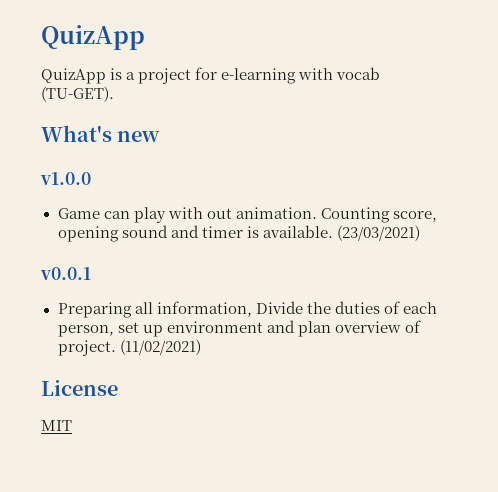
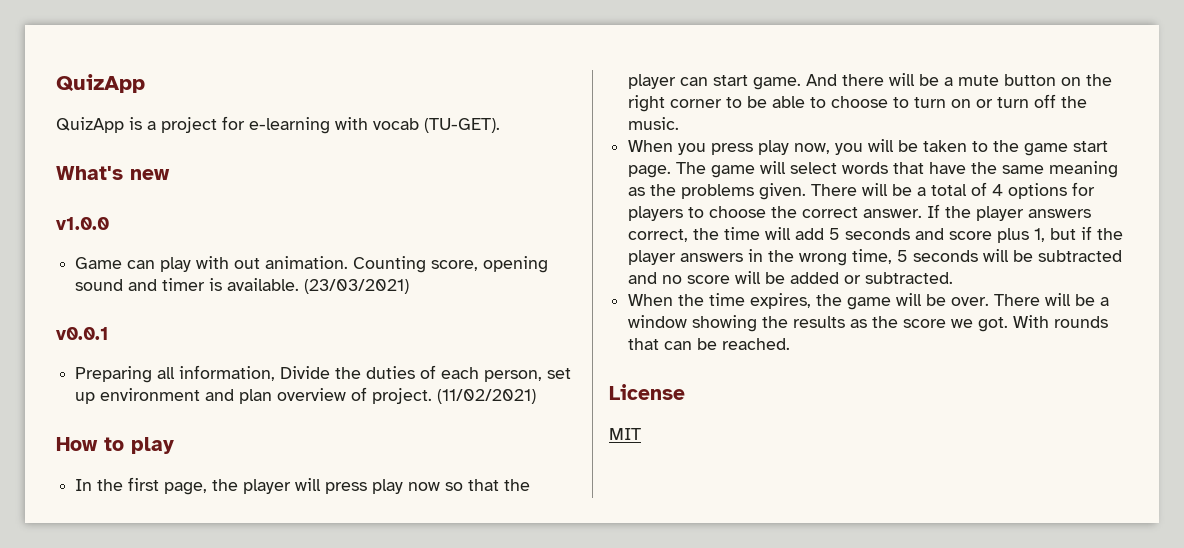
(201, 347) none -> [56,437,174,454] [75,477,531,495] [628,73,1113,90] [628,94,1088,112] [628,117,680,130] [628,139,1109,156] [628,161,1119,178] [628,182,1096,200] [628,204,1092,221] [628,226,1124,243] [628,249,1123,266] [628,271,954,284] [628,293,1110,310] [628,315,1109,332] [628,338,791,350] // How to play // In the first page, the player will press play now so that the player can start game. And there will be a mute button on the right corner to be able to choose to turn on or turn off the music. // When you press play now, you will be taken to the game start page. The game will select words that have the same meaning as the problems given. There will be a total of 4 options for players to choose the correct answer. If the player answers correct, the time will add 5 seconds and score plus 1, but if the player answers in the wrong time, 5 seconds will be subtracted and no score will be added or subtracted. // When the time expires, the game will be over. There will be a window showing the results as the score we got. With rounds that can be reached.

